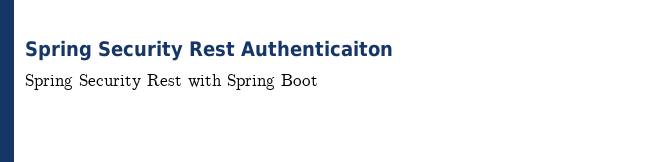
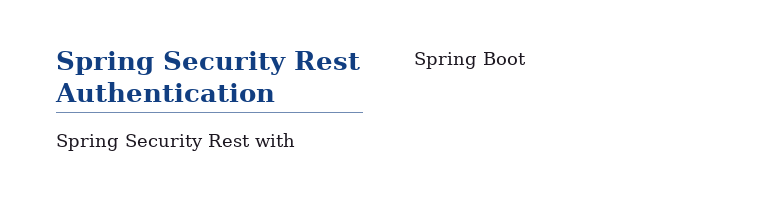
[25,40,393,61] Spring Security Rest Authenticaiton -> [56,51,360,75] [55,82,275,102] Spring Security Rest Authentication

